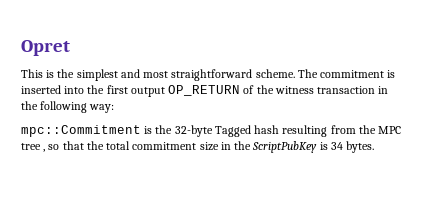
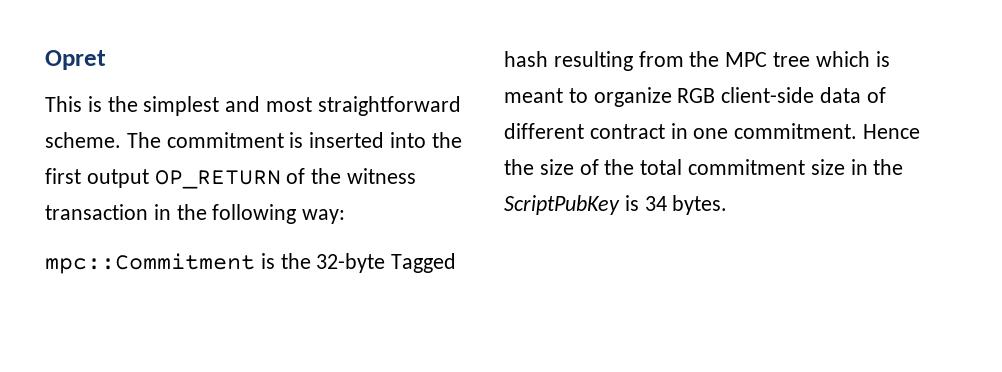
[43,141,84,152] , so that -> [815,51,890,67] [504,87,886,107] [504,123,921,139] [504,159,599,175] which is meant to organize RGB client-side data of different contract in one commitment. Hence the size of

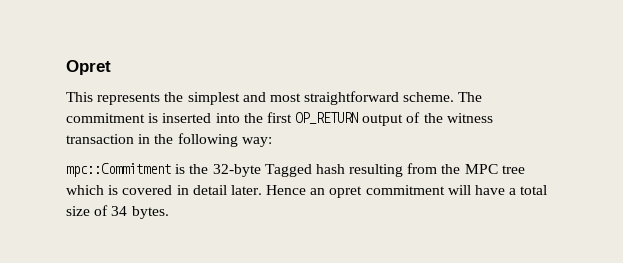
[87,96,102,112] is -> [97,93,161,105] represents
[86,169,281,189] output OP_RETURN -> [295,112,404,126] OP_RETURN output
[504,87,886,107] [504,123,921,139] [504,159,904,175] [504,195,639,215] meant to organize RGB client-side data of different contract in one commitment. Hence the size of the total commitment size in the ScriptPubKey is -> [122,185,548,198] [66,205,109,216] covered in detail later. Hence an opret commitment will have a total size of

